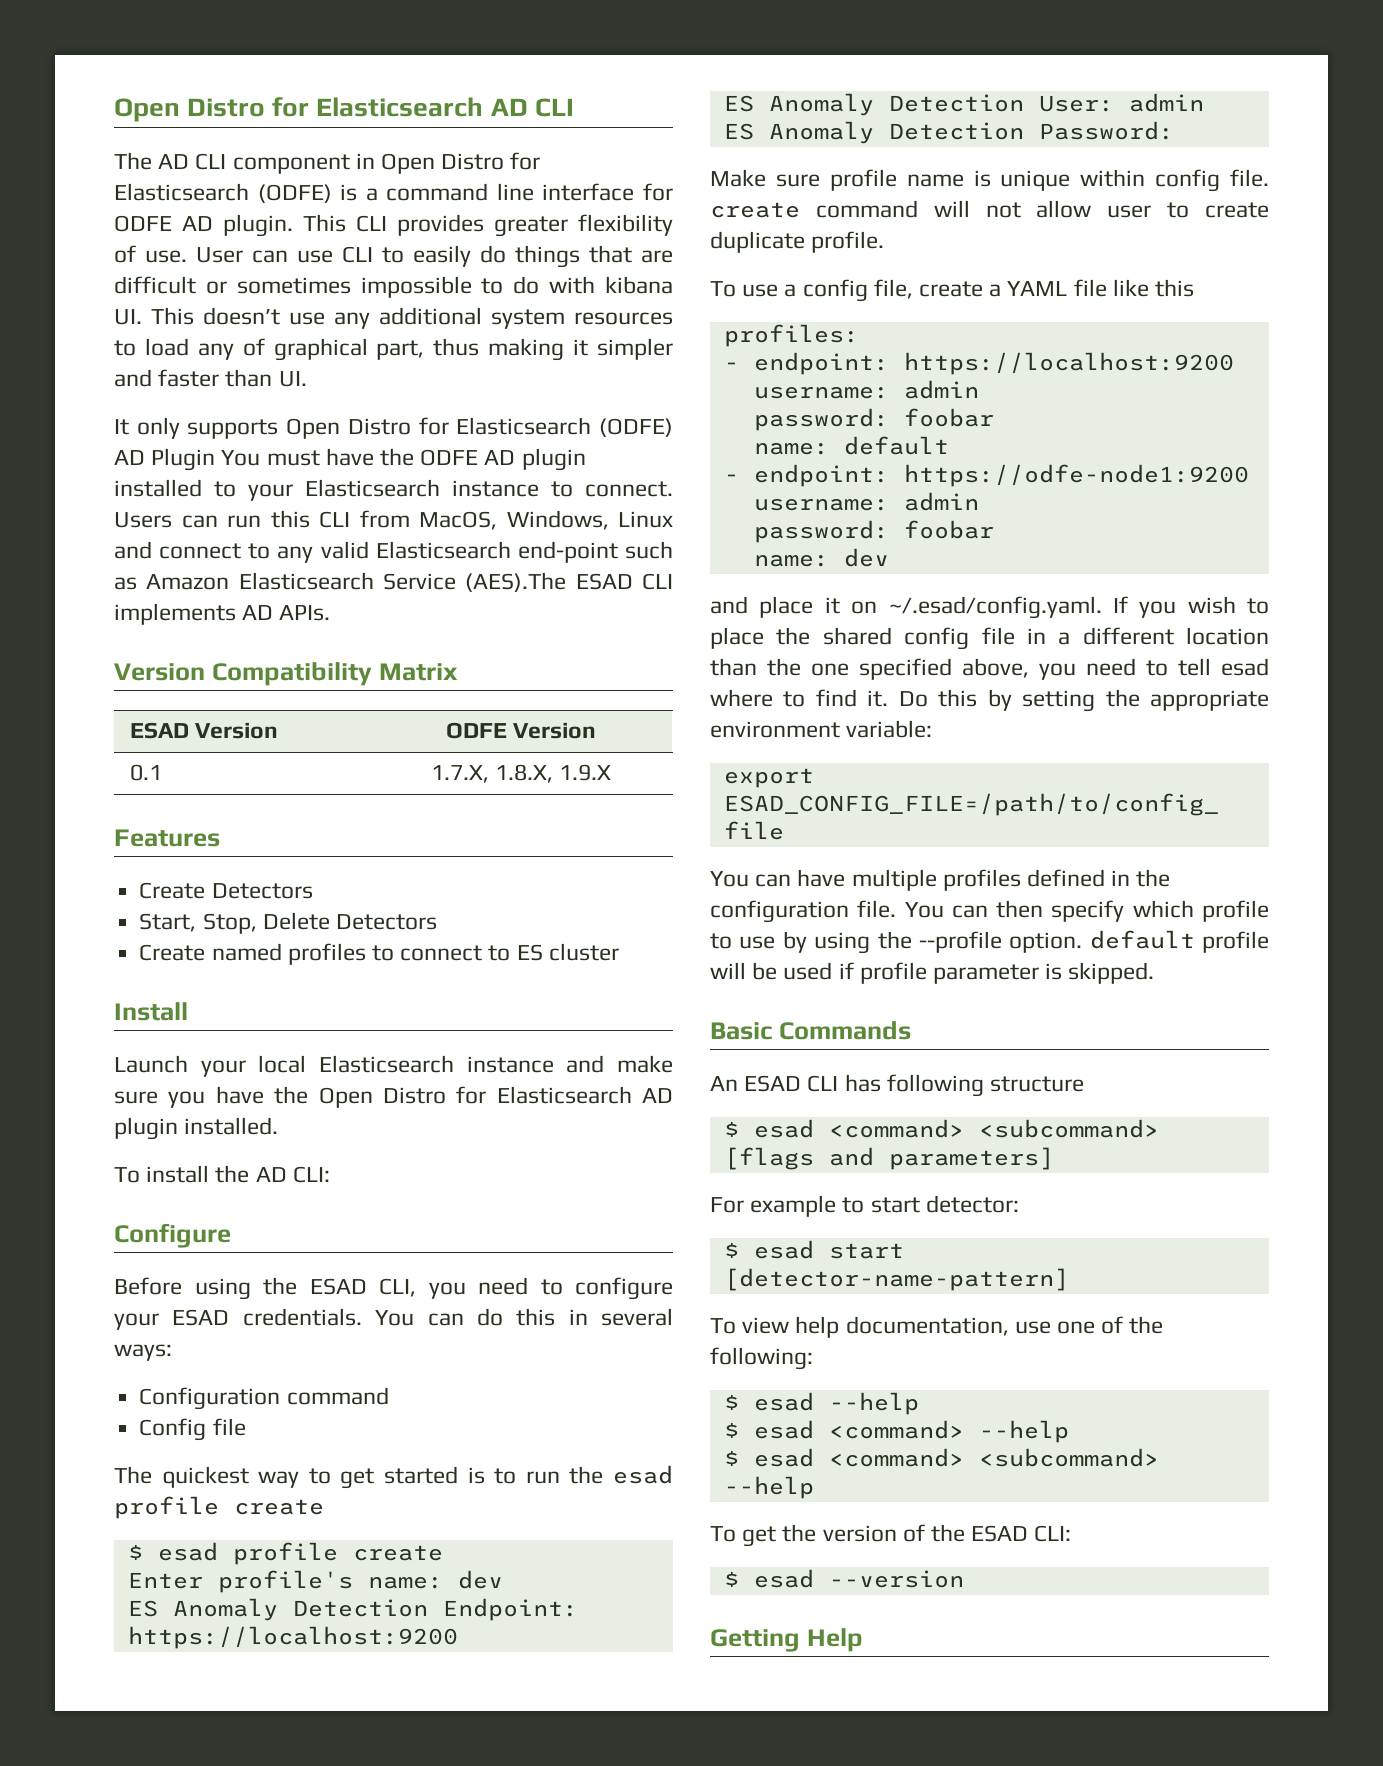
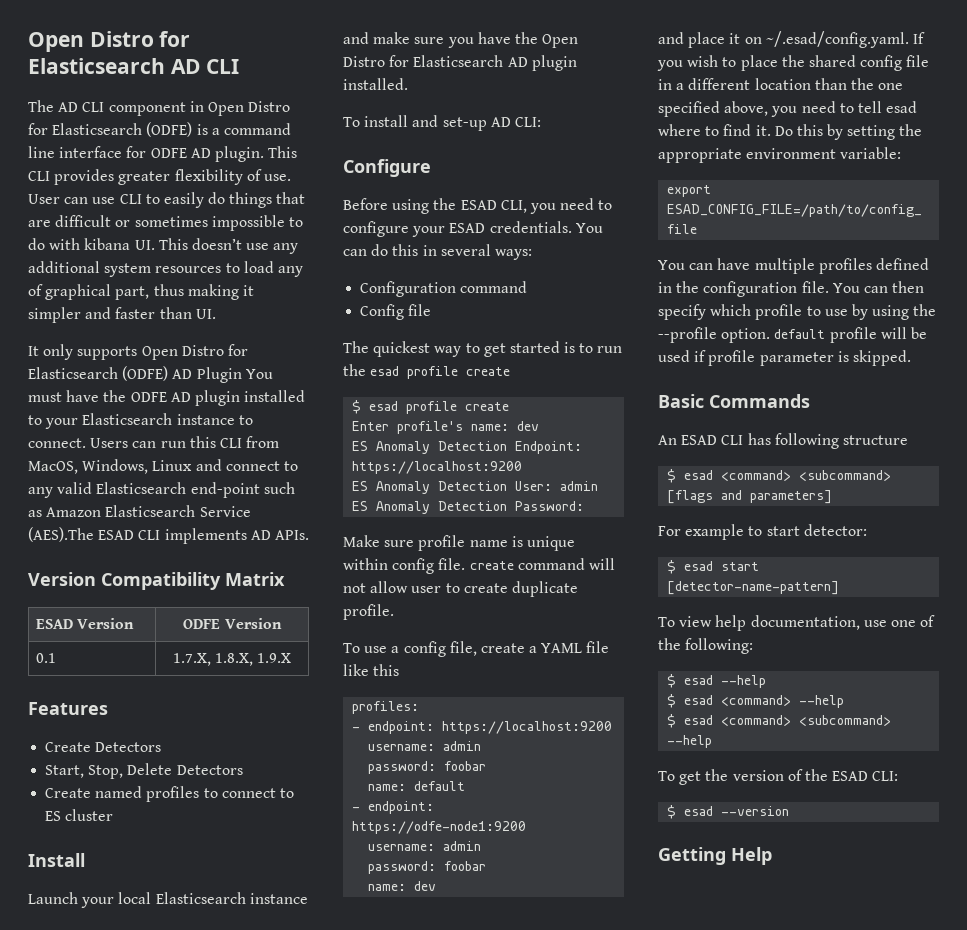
[215,1165,250,1183] the -> [412,115,487,131] and set-up

